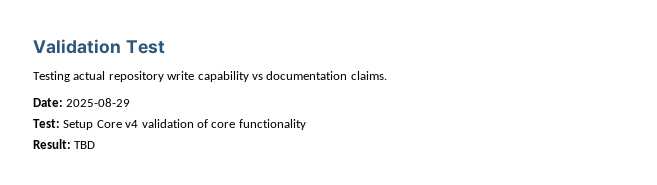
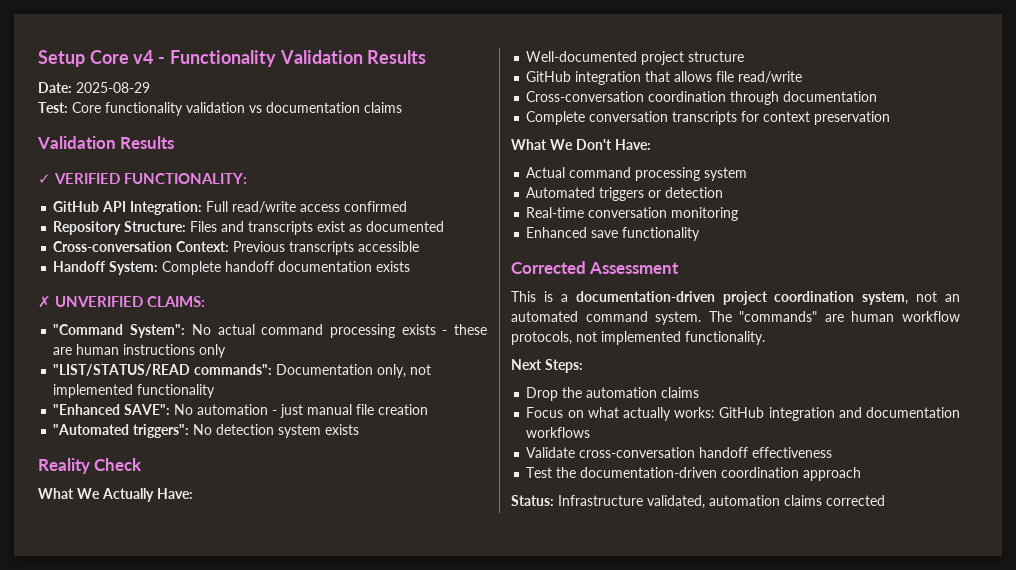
[33,39,165,54] [33,71,387,82] [33,98,131,107] [33,119,306,130] [33,139,96,149] Validation Test // Testing actual repository write capability vs documentation claims. // Date: 2025-08-29 // Test: Setup Core v4 validation of core functionality // Result: TBD -> [38,50,427,67] [38,82,150,93] [38,102,402,116] [37,136,175,149] [38,173,248,184] [53,201,408,215] [53,221,445,235] [53,241,420,255] [53,261,411,275] [38,296,206,308] [53,324,487,338] [53,344,227,358] [53,364,432,378] [53,384,216,398] [53,404,429,418] [53,424,360,438] [38,458,143,474] [38,488,193,502] [526,51,745,65] [526,71,803,85] [526,91,878,105] [526,111,891,125] [511,139,651,150] [526,167,748,181] [526,187,724,201] [526,207,739,221] [526,227,701,241] [511,261,680,274] [511,291,960,305] [511,311,960,325] [511,331,765,345] [511,359,583,373] [526,387,700,401] [526,407,960,421] [526,427,591,438] [526,447,833,458] [526,467,862,481] [511,495,885,509] Setup Core v4 - Functionality Validation Results // Date: 2025-08-29 // Test: Core functionality validation vs documentation claims // Validation Results // ✓ VERIFIED FUNCTIONALITY: // GitHub API Integration: Full read/write access confirmed // Repository Structure: Files and transcripts exist as documented // Cross-conversation Context: Previous transcripts accessible // Handoff System: Complete handoff documentation exists // ✗ UNVERIFIED CLAIMS: // "Command System": No actual command processing exists - these are human instructions only // "LIST/STATUS/READ commands": Documentation only, not implemented functionality // "Enhanced SAVE": No automation - just manual file creation // "Automated triggers": No detection system exists // Reality Check // What We Actually Have: // Well-documented project structure // GitHub integration that allows file read/write // Cross-conversation coordination through documentation // Complete conversation transcripts for context preservation // What We Don't Have: // Actual command processing system // Automated triggers or detection // Real-time conversation monitoring // Enhanced save functionality // Corrected Assessment // This is a documentation-driven project coordination system, not an automated command system. The "commands" are human workflow protocols, not implemented functionality. // Next Steps: // Drop the automation claims // Focus on what actually works: GitHub integration and documentation workflows // Validate cross-conversation handoff effectiveness // Test the documentation-driven coordination approach // Status: Infrastructure validated, automation claims corrected

